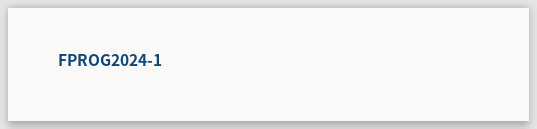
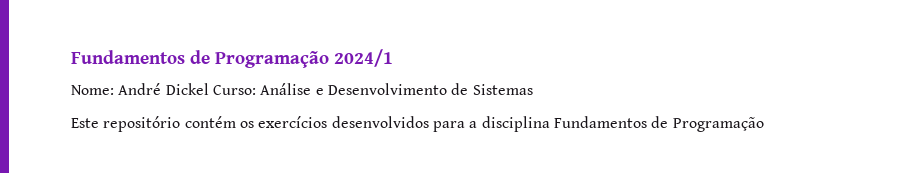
[58,54,162,66] FPROG2024-1 -> [71,49,393,68] [71,83,533,95] [71,116,764,132] Fundamentos de Programação 2024/1 // Nome: André Dickel Curso: Análise e Desenvolvimento de Sistemas // Este repositório contém os exercícios desenvolvidos para a disciplina Fundamentos de Programação

